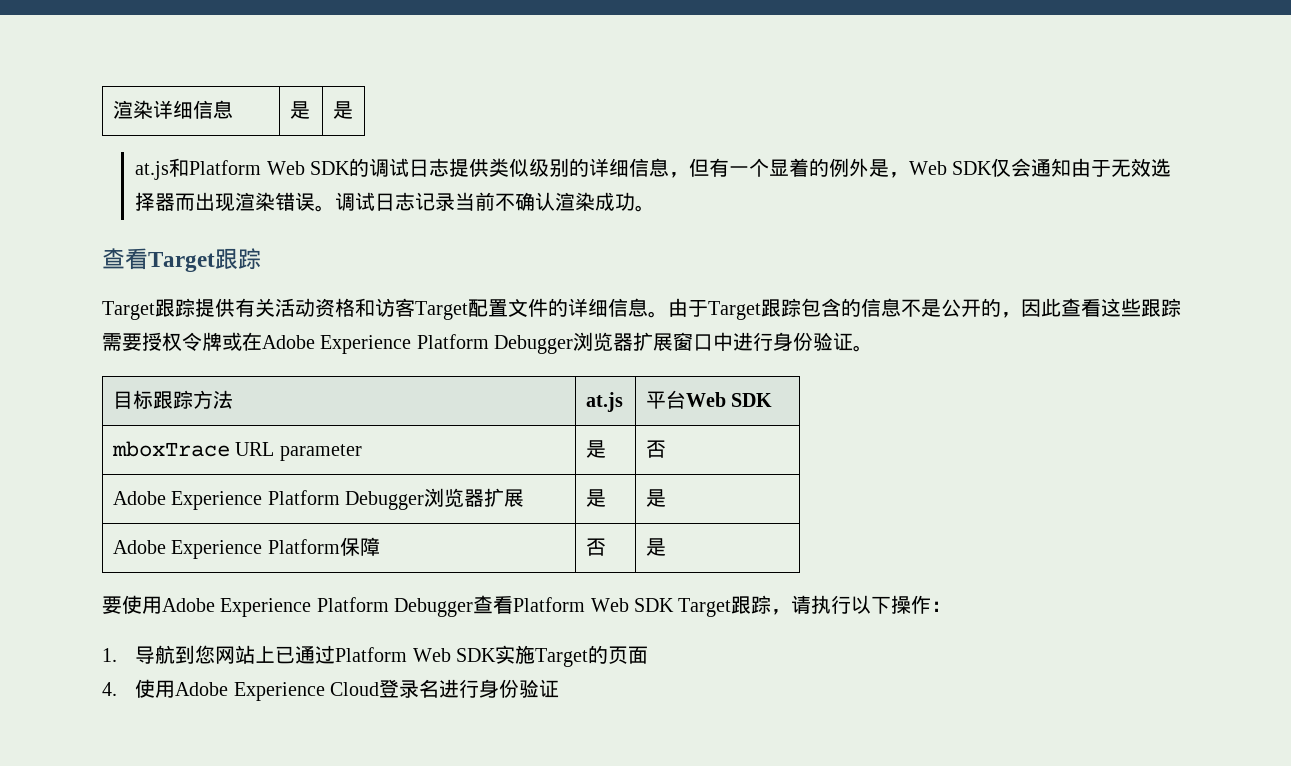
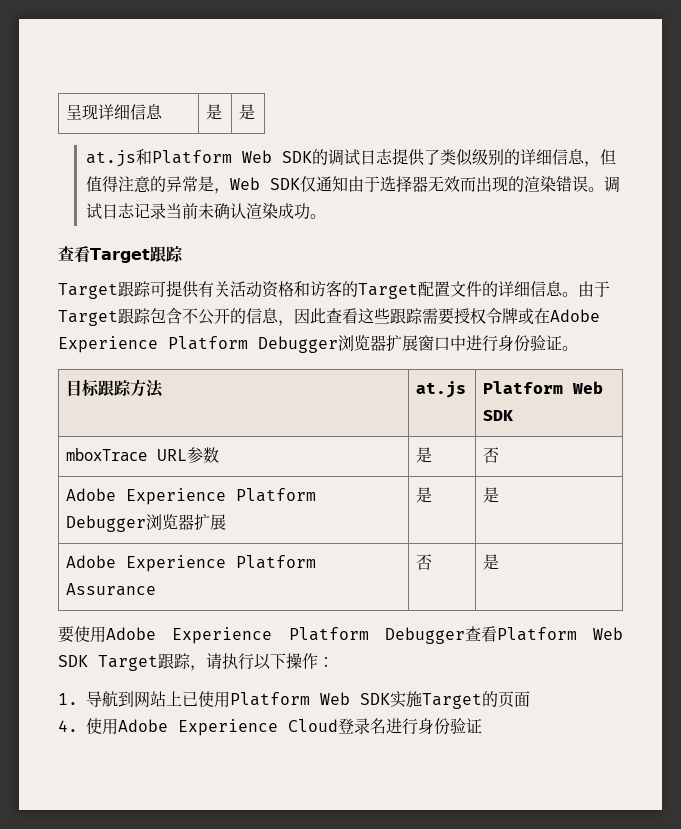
[112,100,153,119] 渲染 -> [65,104,98,120] 呈现
(489, 167) none -> [423,149,440,165] 了
[708,158,869,177] 有一个显着的例外 -> [85,176,198,193] 值得注意的异常
[1011,158,1032,177] 会 -> (316, 184) none
[1111,158,1172,177] [135,192,236,212] 无效选择器而出现 -> [379,176,524,192] 选择器无效而出现的
[495,193,516,211] 不 -> [197,203,214,219] 未
(195, 307) none -> [150,281,166,297] 可
(415, 307) none -> [342,281,358,297] 的
[841,298,1001,317] 的信息不是公开的 -> [182,308,279,325] 不公开的信息
[645,390,686,409] 平台 -> [482,381,563,394] Platform
[279,444,362,461] parameter -> [186,447,219,463] 参数
[339,537,380,556] 保障 -> [65,583,156,596] Assurance
[195,645,216,664] 您 -> (134, 699) none
[295,645,336,664] 通过 -> [198,691,230,708] 使用

